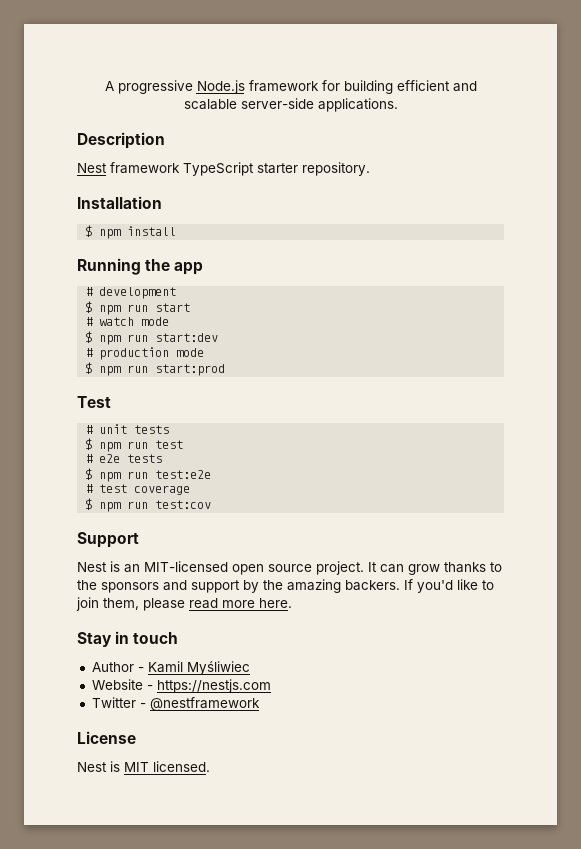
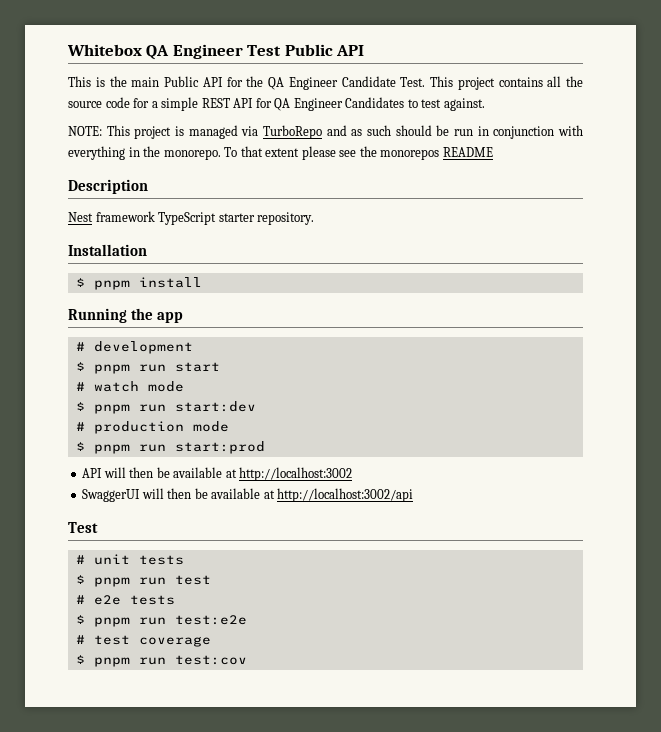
[104,80,477,94] [183,98,398,112] A progressive Node.js framework for building efficient and scalable server-side applications. -> [67,44,365,60] [68,76,583,90] [68,97,485,111] [68,125,584,139] [68,146,493,160] Whitebox QA Engineer Test Public API // This is the main Public API for the QA Engineer Candidate Test. This project contains all the source code for a simple REST API for QA Engineer Candidates to test against. // NOTE: This project is managed via TurboRepo and as such should be run in conjunction with everything in the monorepo. To that extent please see the monorepos README
[99,229,122,239] npm -> [93,280,130,290] pnpm
[99,305,122,315] npm -> [93,364,130,374] pnpm
[99,335,122,345] npm -> [93,404,130,414] pnpm
[99,366,122,376] npm -> [93,444,130,454] pnpm
(226, 370) none -> [82,467,353,481] [82,488,414,502] // API will then be available at http://localhost:3002 // SwaggerUI will then be available at http://localhost:3002/api
[99,442,122,452] npm -> [93,577,130,587] pnpm
[99,472,122,482] npm -> [93,617,130,627] pnpm
[99,502,122,512] npm -> [93,657,130,667] pnpm
[77,532,139,548] [77,561,502,575] [77,579,494,593] [76,597,292,611] [77,631,179,647] [91,661,250,675] [91,679,271,693] [91,697,260,711] [77,731,136,744] [77,761,210,772] // Support // Nest is an MIT-licensed open source project. It can grow thanks to the sponsors and support by the amazing backers. If you'd like to join them, please read more here. // Stay in touch // Author - Kamil Myśliwiec // Website - https://nestjs.com // Twitter - @nestframework // License // Nest is MIT licensed. -> (247, 660) none

